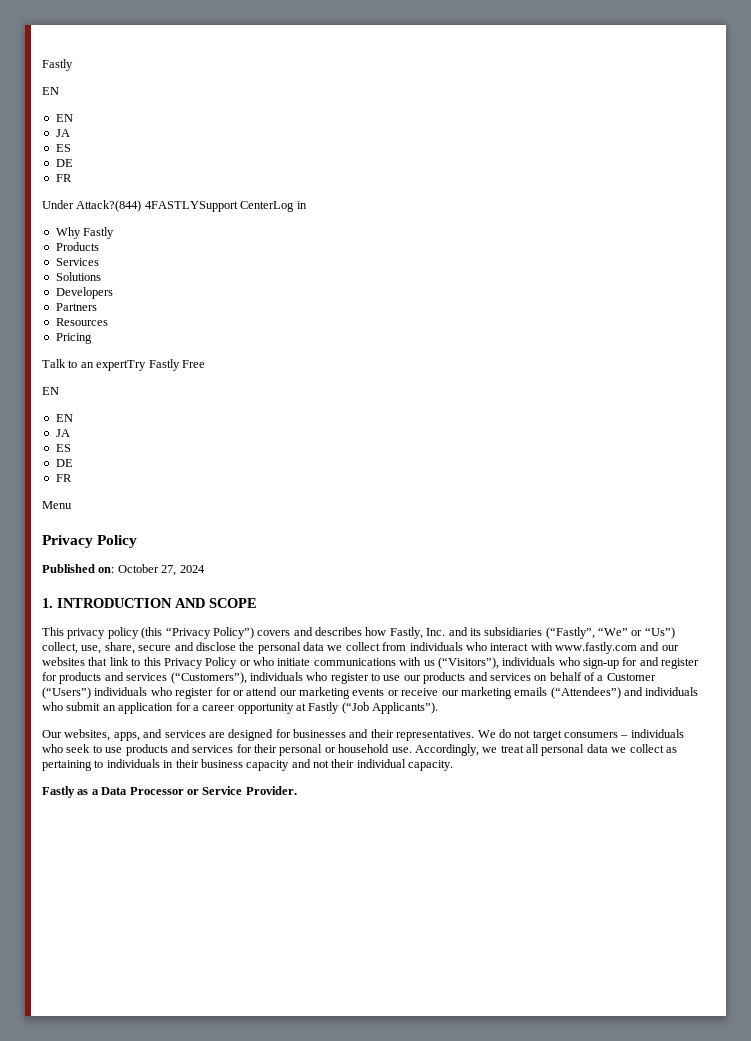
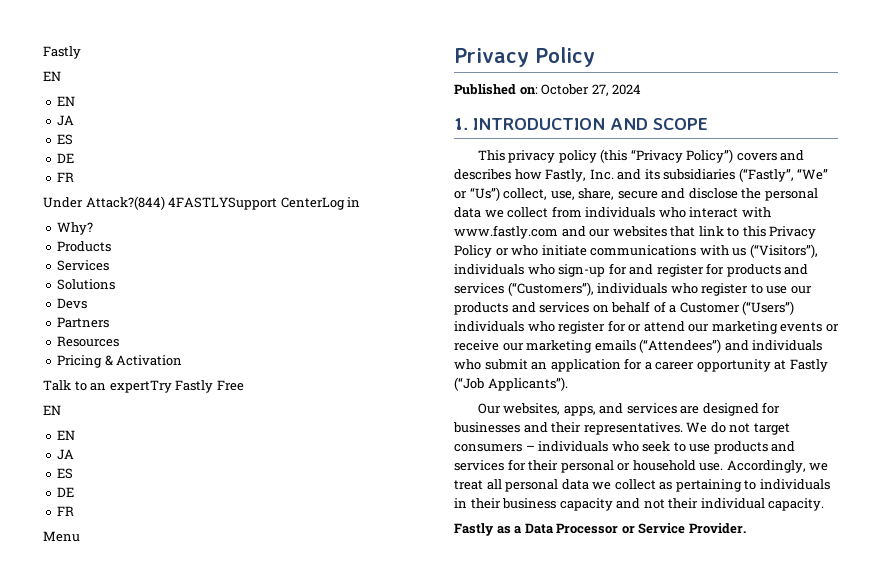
[55,227,115,239] Why Fastly -> [57,222,94,235] Why?
[55,287,113,299] Developers -> [57,298,88,309] Devs
(92, 338) none -> [104,355,183,366] & Activation

